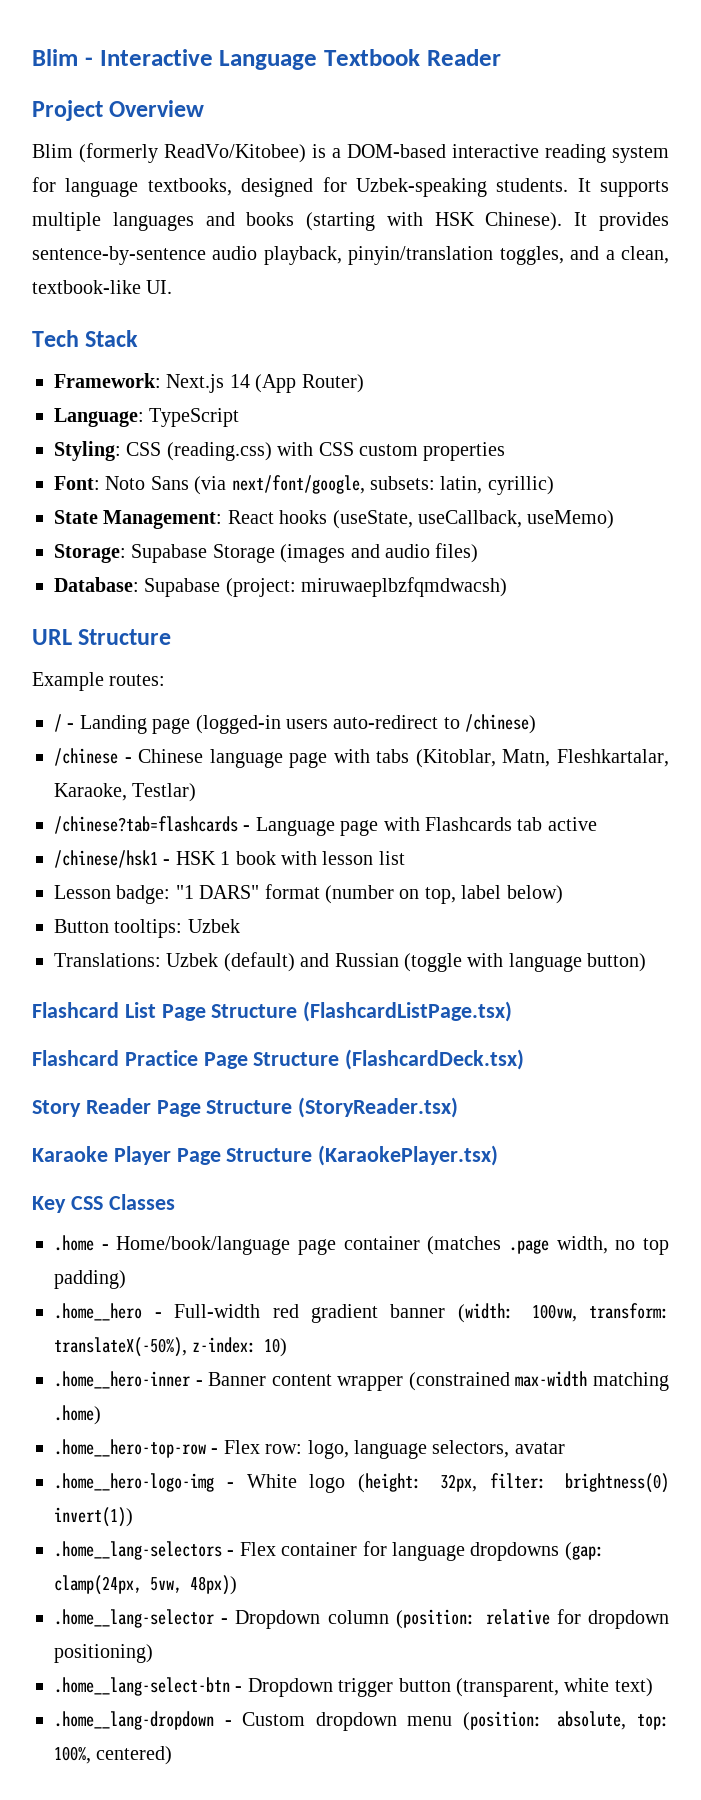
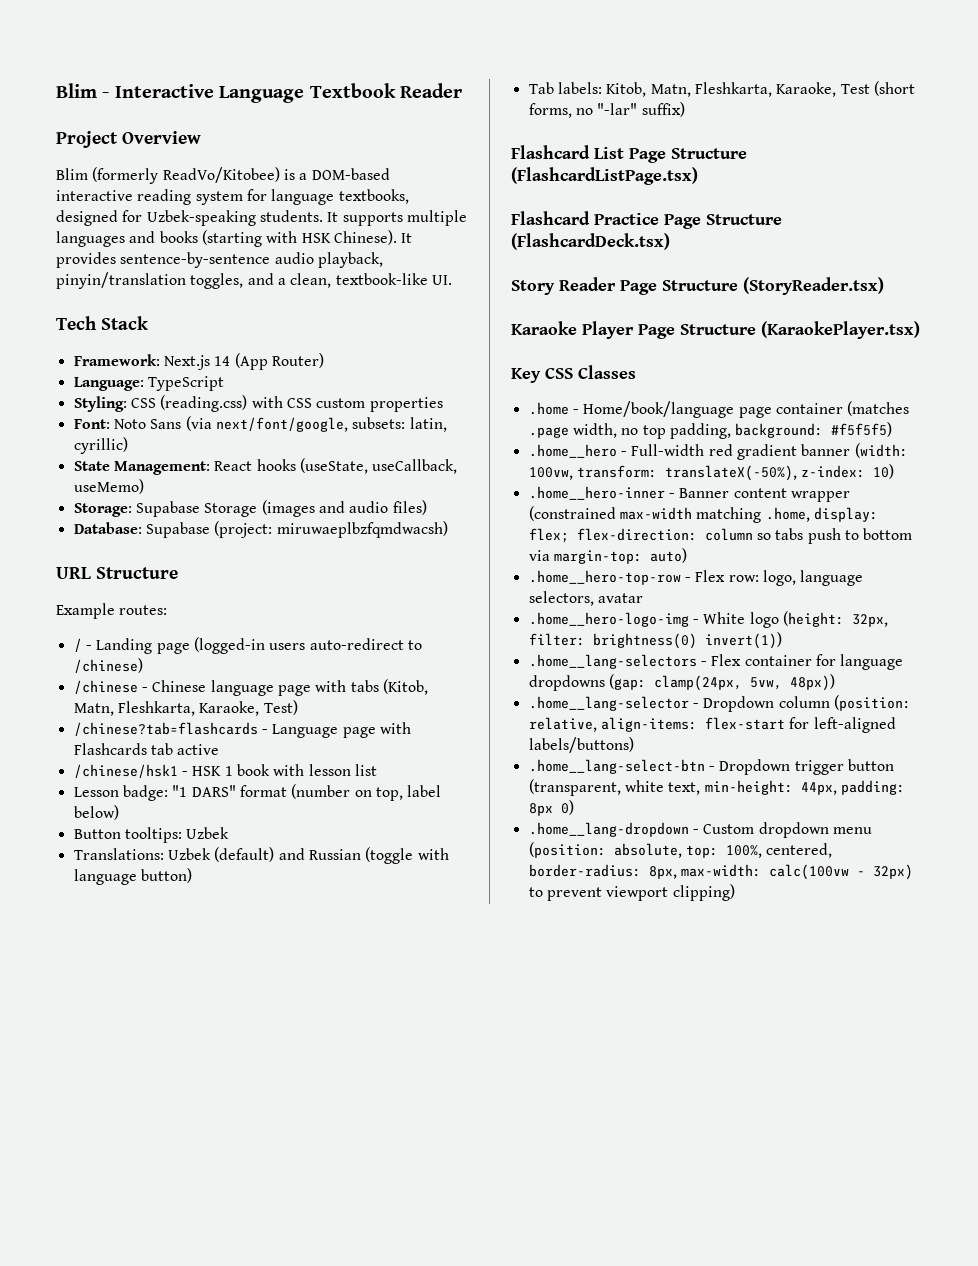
[415,749,669,768] [54,783,197,802] (Kitoblar, Matn, Fleshkartalar, Karaoke, Testlar) -> [382,679,428,695] [73,700,298,716] (Kitob, Matn, Fleshkarta, Karaoke, Test)
(647, 962) none -> [528,81,915,97] [528,102,685,118] // Tab labels: Kitob, Matn, Fleshkarta, Karaoke, Test (short forms, no "-lar" suffix)
[54,1270,126,1289] padding) -> [669,422,893,439] padding, background: #f5f5f5)
[54,1405,101,1425] .home) -> [765,507,878,522] [528,528,913,544] [528,548,687,564] .home, display: flex; flex-direction: column so tabs push to bottom via margin-top: auto)
[485,1609,670,1629] [54,1644,153,1663] relative for dropdown positioning) -> [528,717,896,733] [528,737,634,753] relative, align-items: flex-start for left-aligned labels/buttons)
[614,1678,653,1697] text) -> [668,780,905,795] [528,800,574,816] text, min-height: 44px, padding: 8px 0)
[96,1746,173,1765] centered) -> [766,843,833,858] [528,864,913,880] [528,884,735,901] centered, border-radius: 8px, max-width: calc(100vw - 32px) to prevent viewport clipping)

